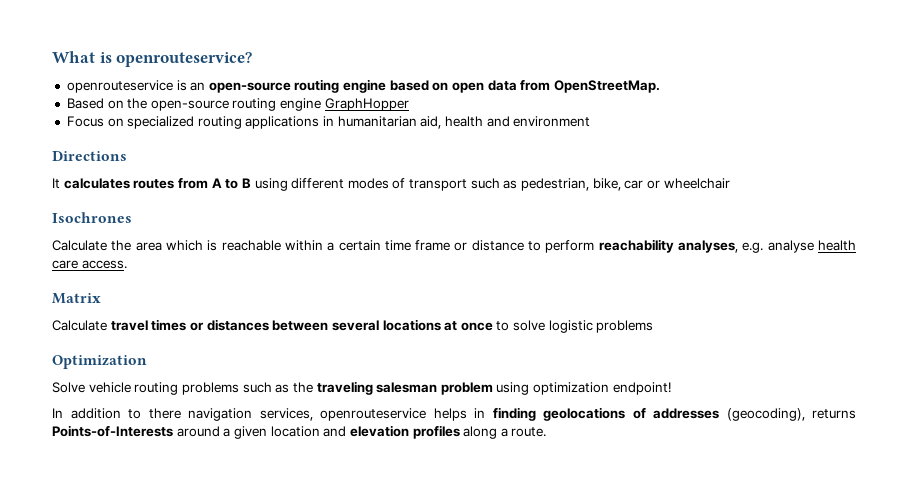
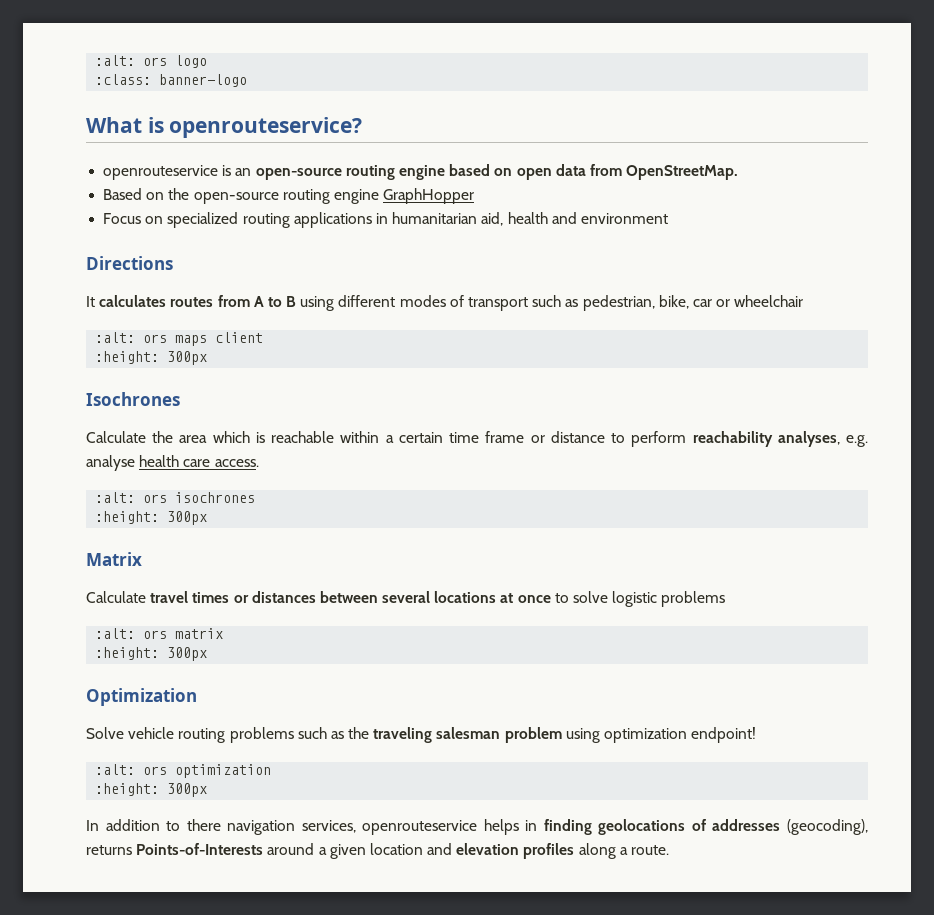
(52, 57) none -> [95,55,208,68] [95,74,248,87] :alt: ors logo // :class: banner-logo //
(730, 183) none -> [95,332,264,346] [95,351,208,365] // :alt: ors maps client // :height: 300px
(127, 264) none -> [95,492,256,503] [95,511,208,525] // :alt: ors isochrones // :height: 300px
(654, 326) none -> [95,628,224,639] [95,647,208,661] // :alt: ors matrix // :height: 300px
(671, 388) none -> [95,764,272,778] [95,783,208,797] // :alt: ors optimization // :height: 300px

